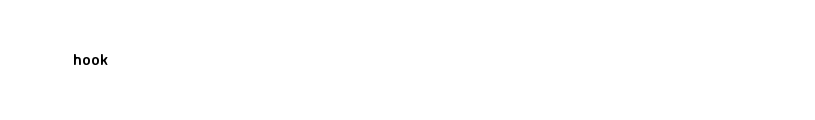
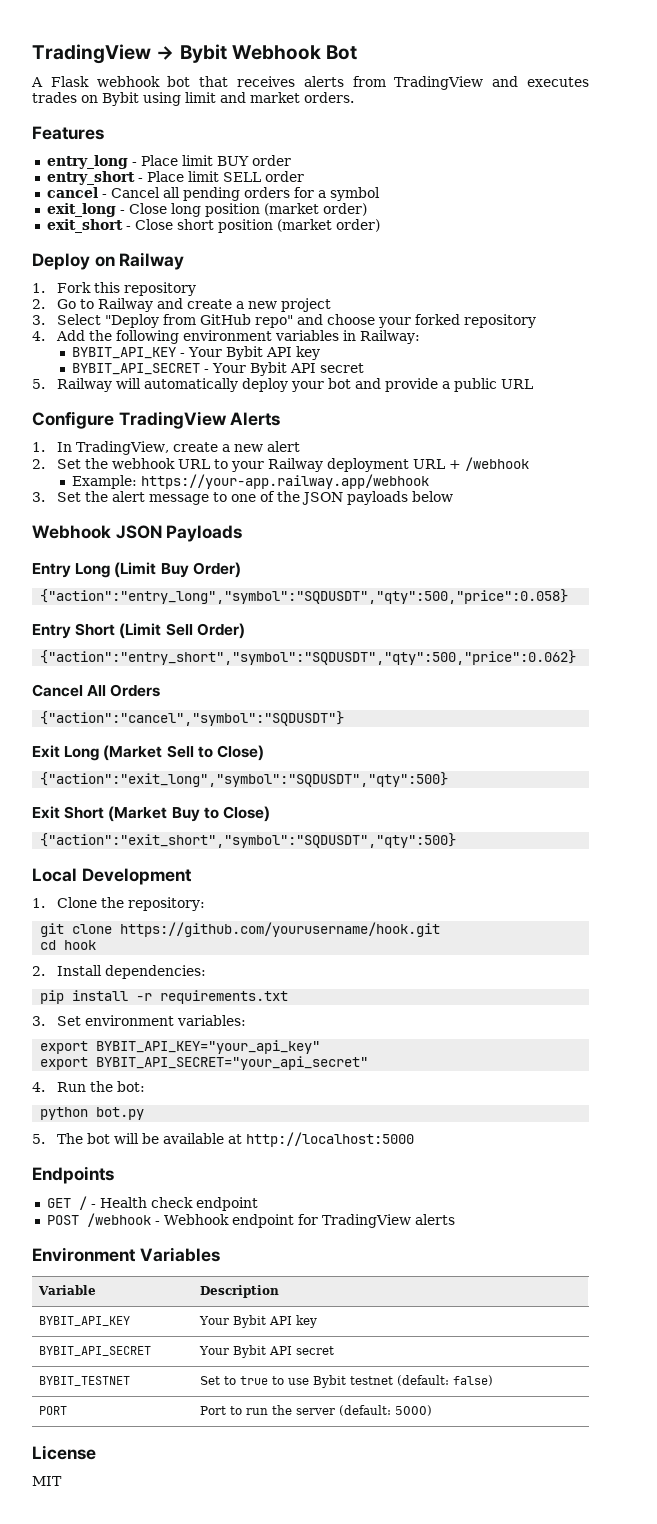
[73,54,108,65] hook -> [32,44,358,64] [31,76,589,90] [32,92,354,106] [32,126,104,140] [46,155,291,169] [46,171,304,185] [46,187,380,201] [46,203,367,217] [46,219,380,233] [32,252,185,270] [32,282,196,296] [32,298,331,312] [32,314,536,328] [32,330,420,344] [71,346,320,360] [71,362,364,376] [32,378,533,392] [32,411,281,429] [32,441,300,455] [32,457,529,472] [71,474,429,489] [32,491,453,505] [32,525,243,542] [32,562,241,578] [40,589,569,604] [32,623,245,639] [40,650,577,665] [32,684,161,697] [40,711,345,726] [32,745,264,761] [40,772,449,787] [32,806,270,822] [40,833,457,848] [32,868,192,885] [32,897,205,911] [40,922,441,937] [40,940,97,950] [32,965,206,979] [40,990,289,1004] [32,1015,246,1026] [40,1040,321,1054] [40,1056,369,1070] [32,1081,145,1092] [40,1107,145,1120] [32,1132,414,1147] [32,1166,114,1184] [46,1196,258,1211] [46,1213,455,1228] [32,1247,220,1262] [37,1285,96,1295] [199,1285,279,1298] [38,1316,130,1326] [198,1315,317,1328] [38,1346,151,1356] [198,1345,334,1358] [38,1376,130,1386] [199,1375,493,1388] [38,1406,67,1415] [199,1405,432,1416] [32,1445,96,1460] [32,1476,62,1486] TradingView → Bybit Webhook Bot // A Flask webhook bot that receives alerts from TradingView and executes trades on Bybit using limit and market orders. // Features // entry_long - Place limit BUY order // entry_short - Place limit SELL order // cancel - Cancel all pending orders for a symbol // exit_long - Close long position (market order) // exit_short - Close short position (market order) // Deploy on Railway // 1. Fork this repository // 2. Go to Railway and create a new project // 3. Select "Deploy from GitHub repo" and choose your forked repository // 4. Add the following environment variables in Railway: // BYBIT_API_KEY - Your Bybit API key // BYBIT_API_SECRET - Your Bybit API secret // 5. Railway will automatically deploy your bot and provide a public URL // Configure TradingView Alerts // 1. In TradingView, create a new alert // 2. Set the webhook URL to your Railway deployment URL + /webhook // Example: https://your-app.railway.app/webhook // 3. Set the alert message to one of the JSON payloads below // Webhook JSON Payloads // Entry Long (Limit Buy Order) // {"action":"entry_long","symbol":"SQDUSDT","qty":500,"price":0.058} // Entry Short (Limit Sell Order) // {"action":"entry_short","symbol":"SQDUSDT","qty":500,"price":0.062} // Cancel All Orders // {"action":"cancel","symbol":"SQDUSDT"} // Exit Long (Market Sell to Close) // {"action":"exit_long","symbol":"SQDUSDT","qty":500} // Exit Short (Market Buy to Close) // {"action":"exit_short","symbol":"SQDUSDT","qty":500} // Local Development // 1. Clone the repository: // git clone https://github.com/yourusername/hook.git // cd hook // 2. Install dependencies: // pip install -r requirements.txt // 3. Set environment variables: // export BYBIT_API_KEY="your_api_key" // export BYBIT_API_SECRET="your_api_secret" // 4. Run the bot: // python bot.py // 5. The bot will be available at http://localhost:5000 // Endpoints // GET / - Health check endpoint // POST /webhook - Webhook endpoint for TradingView alerts // Environment Variables // Variable | Description // BYBIT_API_KEY | Your Bybit API key // BYBIT_API_SECRET | Your Bybit API secret // BYBIT_TESTNET | Set to true to use Bybit testnet (default: false) // PORT | Port to run the server (default: 5000) // License // MIT

